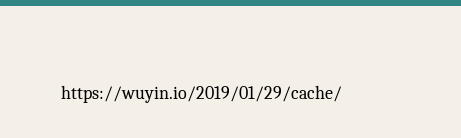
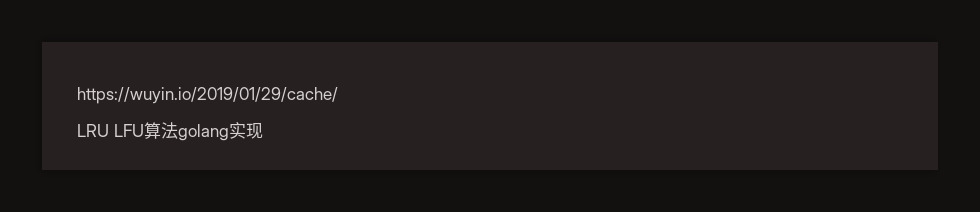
(342, 94) none -> [77,122,263,141] // LRU LFU算法golang实现

